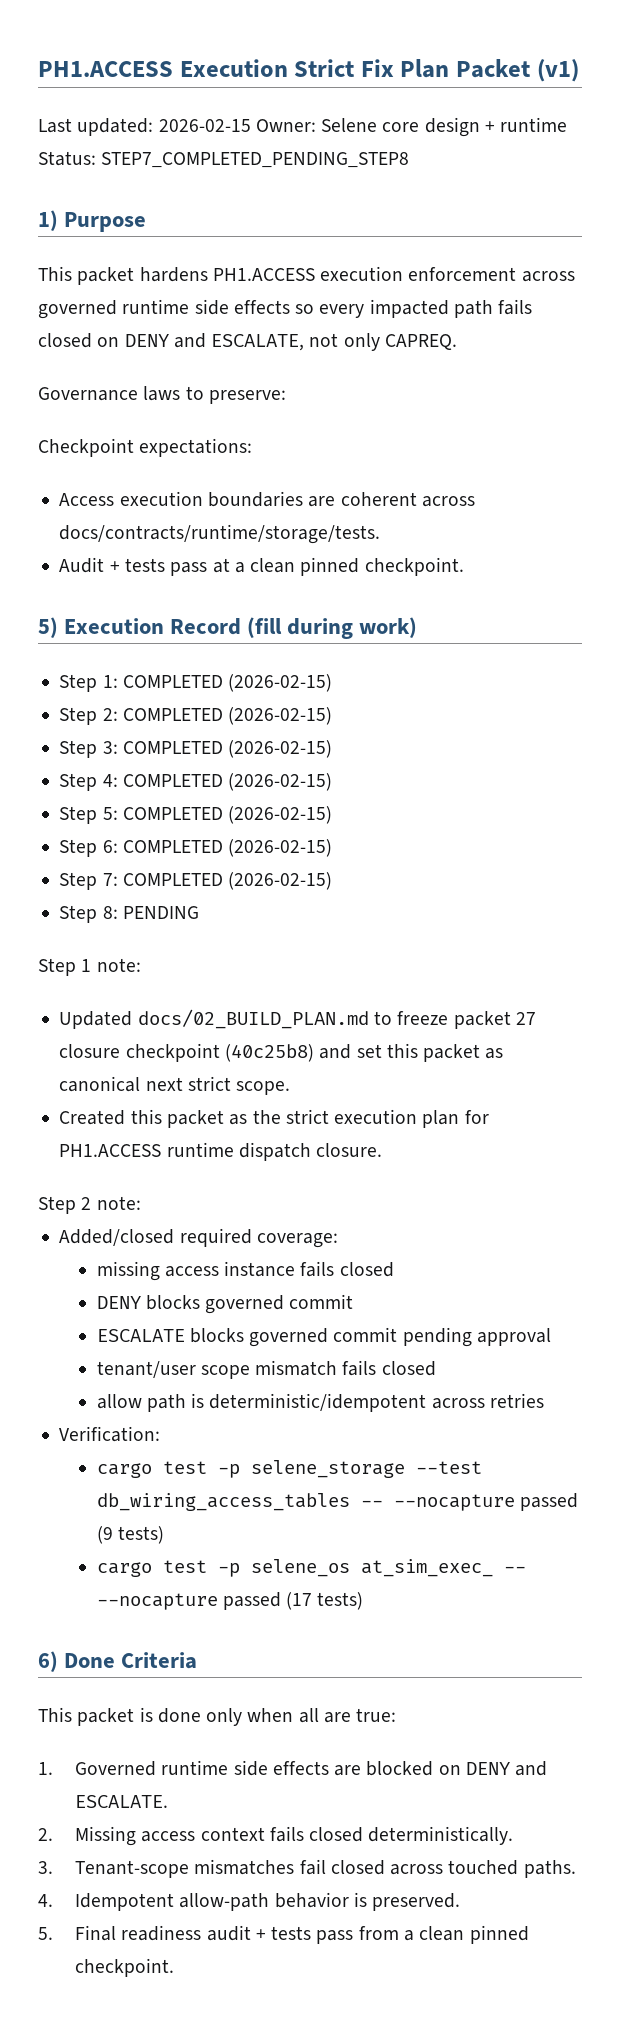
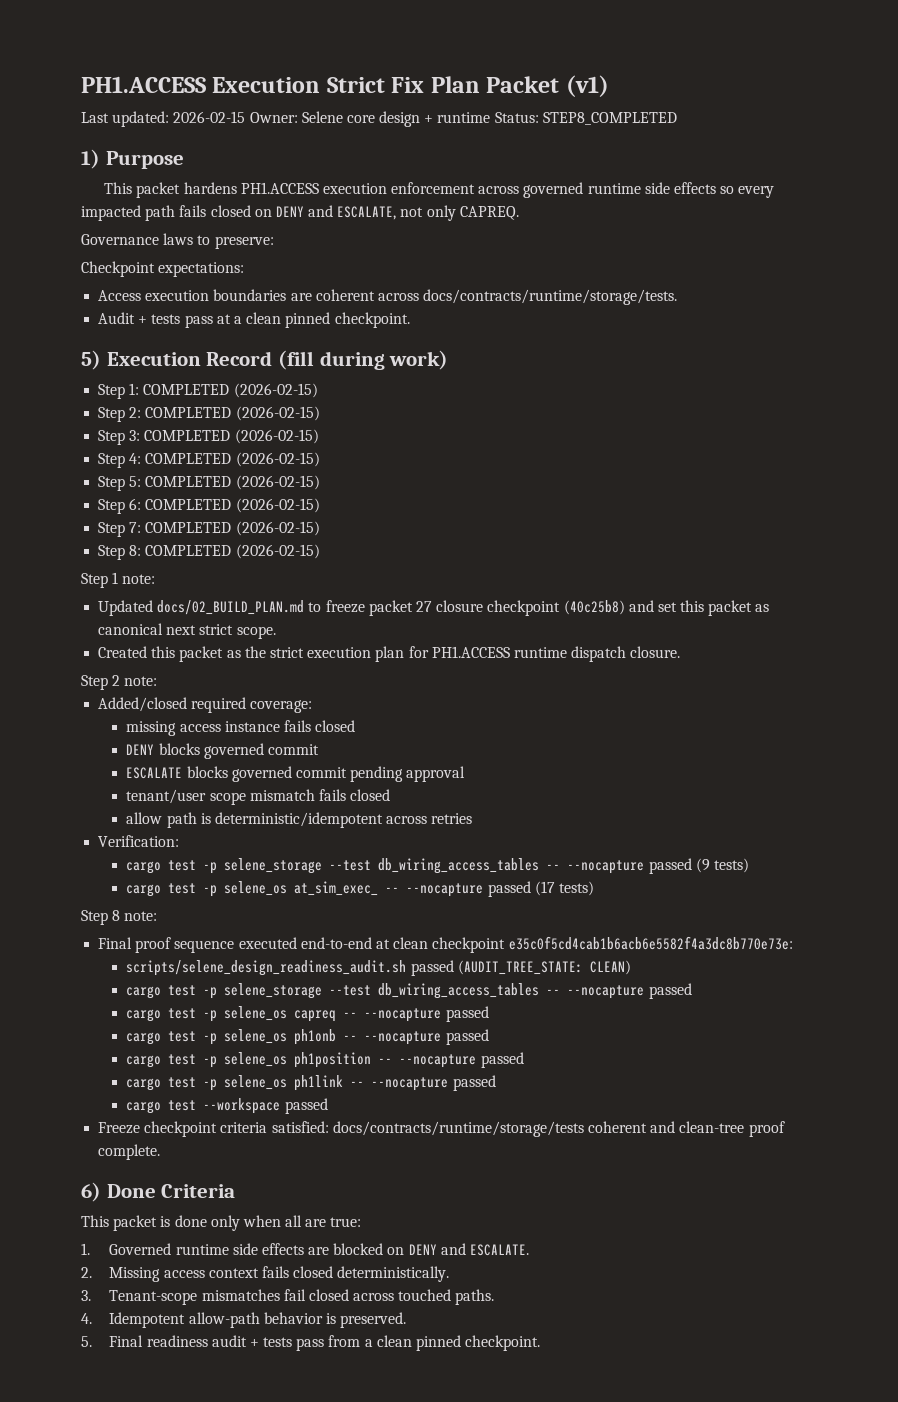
[101,152,410,168] STEP7_COMPLETED_PENDING_STEP8 -> [542,112,677,125] STEP8_COMPLETED
[122,906,199,919] PENDING -> [145,544,320,559] COMPLETED (2026-02-15)
(364, 1601) none -> [81,910,158,925] [98,936,793,953] [126,960,631,976] [126,983,692,999] [126,1006,489,1022] [126,1029,489,1045] [126,1052,524,1068] [126,1075,496,1091] [126,1098,328,1114] [98,1121,785,1137] [98,1144,161,1160] // Step 8 note: // Final proof sequence executed end-to-end at clean checkpoint e35c0f5cd4cab1b6acb6e5582f4a3dc8b770e73e: // scripts/selene_design_readiness_audit.sh passed (AUDIT_TREE_STATE: CLEAN) // cargo test -p selene_storage --test db_wiring_access_tables -- --nocapture passed // cargo test -p selene_os capreq -- --nocapture passed // cargo test -p selene_os ph1onb -- --nocapture passed // cargo test -p selene_os ph1position -- --nocapture passed // cargo test -p selene_os ph1link -- --nocapture passed // cargo test --workspace passed // Freeze checkpoint criteria satisfied: docs/contracts/runtime/storage/tests coherent and clean-tree proof complete.

